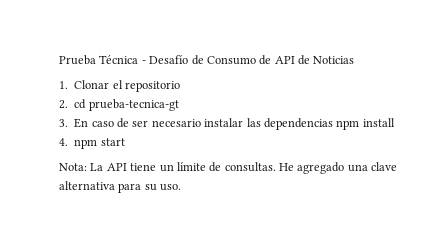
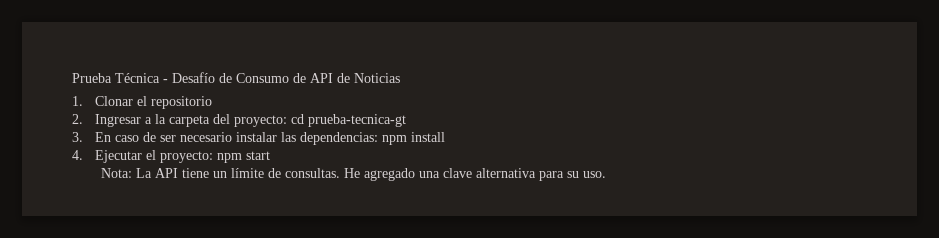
(68, 104) none -> [94,114,287,127] Ingresar a la carpeta del proyecto:
[263,118,333,130] dependencias -> [299,132,378,145] dependencias:
(68, 142) none -> [94,150,213,163] Ejecutar el proyecto:

